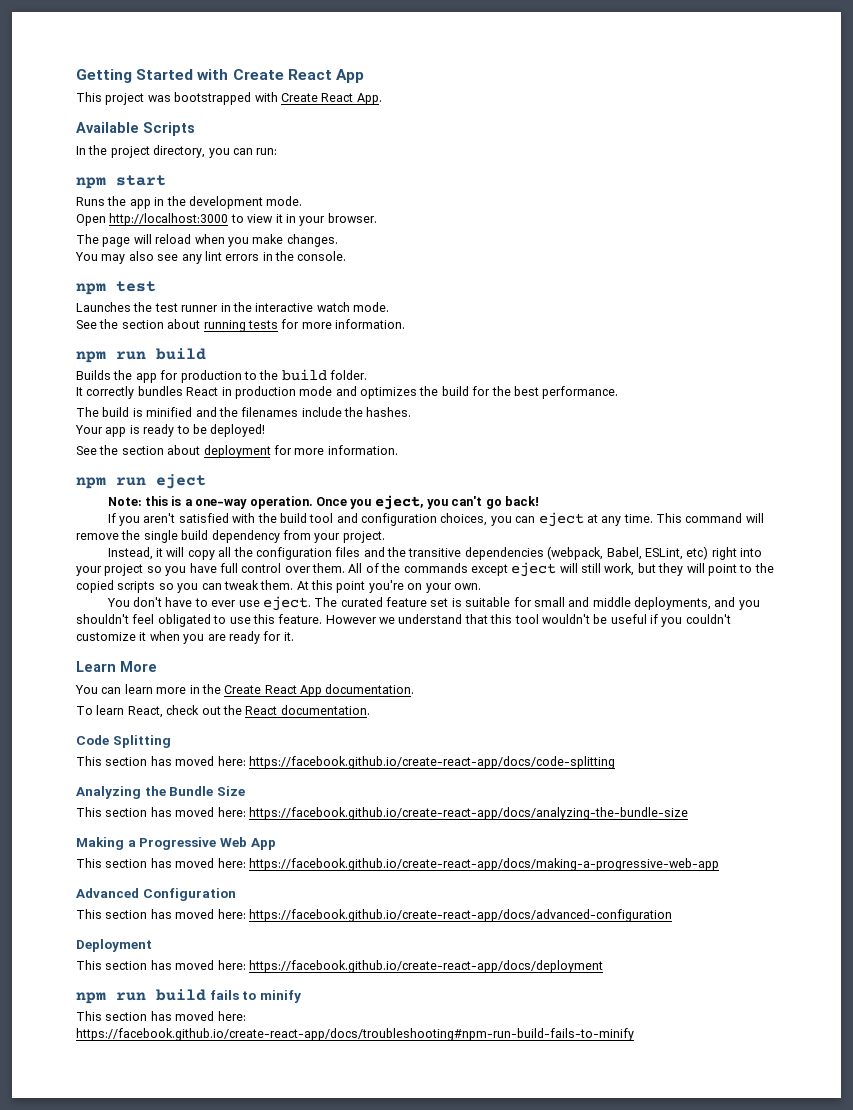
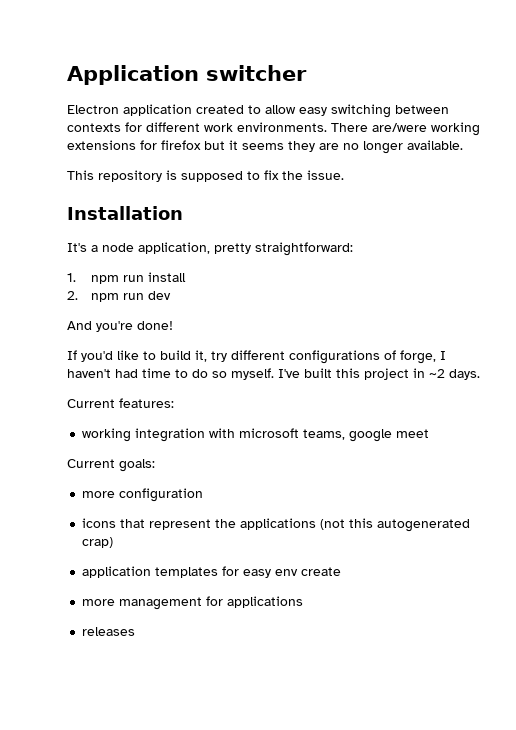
[76,69,364,83] [76,92,382,105] [76,122,195,136] [76,145,278,158] [76,175,166,189] [76,196,303,209] [76,213,377,226] [76,234,338,247] [75,251,347,264] [76,281,156,295] [76,302,389,312] [76,319,405,332] [76,348,206,363] [76,369,367,383] [76,386,619,399] [76,407,412,417] [75,424,266,437] [76,445,398,458] [76,474,206,489] [107,495,540,510] [107,512,764,527] [76,530,385,543] [107,546,763,560] [76,562,774,577] [76,580,481,593] [106,596,760,611] [76,614,731,627] [76,631,294,644] [76,661,157,672] [75,684,415,697] [76,705,370,718] [76,735,171,748] [76,756,615,769] [76,786,245,799] [76,807,688,820] [76,837,276,850] [76,858,719,871] [76,888,236,901] [76,909,672,922] [76,939,152,952] [76,960,603,973] [76,989,301,1004] [76,1011,246,1021] [76,1028,634,1041] Getting Started with Create React App // This project was bootstrapped with Create React App. // Available Scripts // In the project directory, you can run: // npm start // Runs the app in the development mode. // Open http://localhost:3000 to view it in your browser. // The page will reload when you make changes. // You may also see any lint errors in the console. // npm test // Launches the test runner in the interactive watch mode. // See the section about running tests for more information. // npm run build // Builds the app for production to the build folder. // It correctly bundles React in production mode and optimizes the build for the best performance. // The build is minified and the filenames include the hashes. // Your app is ready to be deployed! // See the section about deployment for more information. // npm run eject // Note: this is a one-way operation. Once you eject, you can't go back! // If you aren't satisfied with the build tool and configuration choices, you can eject at any time. This command will remove the single build dependency from your project. // Instead, it will copy all the configuration files and the transitive dependencies (webpack, Babel, ESLint, etc) right into your project so you have full control over them. All of the commands except eject will still work, but they will point to the copied scripts so you can tweak them. At this point you're on your own. // You don't have to ever use eject. The curated feature set is suitable for small and middle deployments, and you shouldn't feel obligated to use this feature. However we understand that this tool wouldn't be useful if you couldn't customize it when you are ready for it. // Learn More // You can learn more in the Create React App documentation. // To learn React, check out the React documentation. // Code Splitting // This section has moved here: https://facebook.github.io/create-react-app/docs/code-splitting // Analyzing the Bundle Size // This section has moved here: https://facebook.github.io/create-react-app/docs/analyzing-the-bundle-size // Making a Progressive Web App // This section has moved here: https://facebook.github.io/create-react-app/docs/making-a-progressive-web-app // Advanced Configuration // This section has moved here: https://facebook.github.io/create-react-app/docs/advanced-configuration // Deployment // This section has moved here: https://facebook.github.io/create-react-app/docs/deployment // npm run build fails to minify // This section has moved here: https://facebook.github.io/create-react-app/docs/troubleshooting#npm-run-build-fails-to-minify -> [67,65,307,85] [67,104,449,118] [67,122,480,136] [67,140,463,154] [67,170,344,182] [67,206,183,220] [67,242,353,256] [67,272,186,284] [67,291,171,302] [67,321,173,332] [67,350,446,364] [67,368,480,380] [67,398,174,408] [82,428,430,442] [67,459,155,472] [82,488,204,502] [82,518,471,532] [82,537,114,548] [82,566,342,578] [82,596,304,610] [82,627,136,636] Application switcher // Electron application created to allow easy switching between contexts for different work environments. There are/were working extensions for firefox but it seems they are no longer available. // This repository is supposed to fix the issue. // Installation // It's a node application, pretty straightforward: // 1. npm run install // 2. npm run dev // And you're done! // If you'd like to build it, try different configurations of forge, I haven't had time to do so myself. I've built this project in ~2 days. // Current features: // working integration with microsoft teams, google meet // Current goals: // more configuration // icons that represent the applications (not this autogenerated crap) // application templates for easy env create // more management for applications // releases

